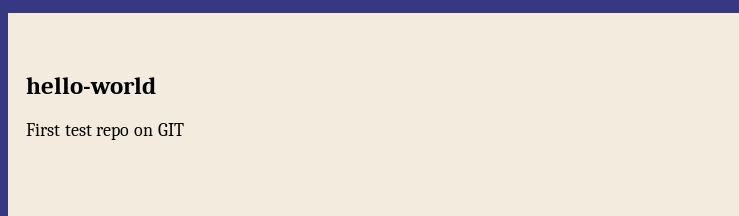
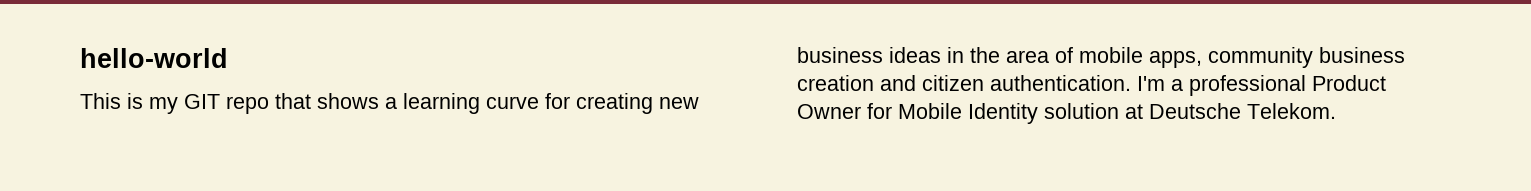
[26,123,184,140] First test repo on GIT -> [80,93,699,114] [797,47,1405,68] [797,75,1386,96] [797,103,1336,124] This is my GIT repo that shows a learning curve for creating new business ideas in the area of mobile apps, community business creation and citizen authentication. I'm a professional Product Owner for Mobile Identity solution at Deutsche Telekom.

